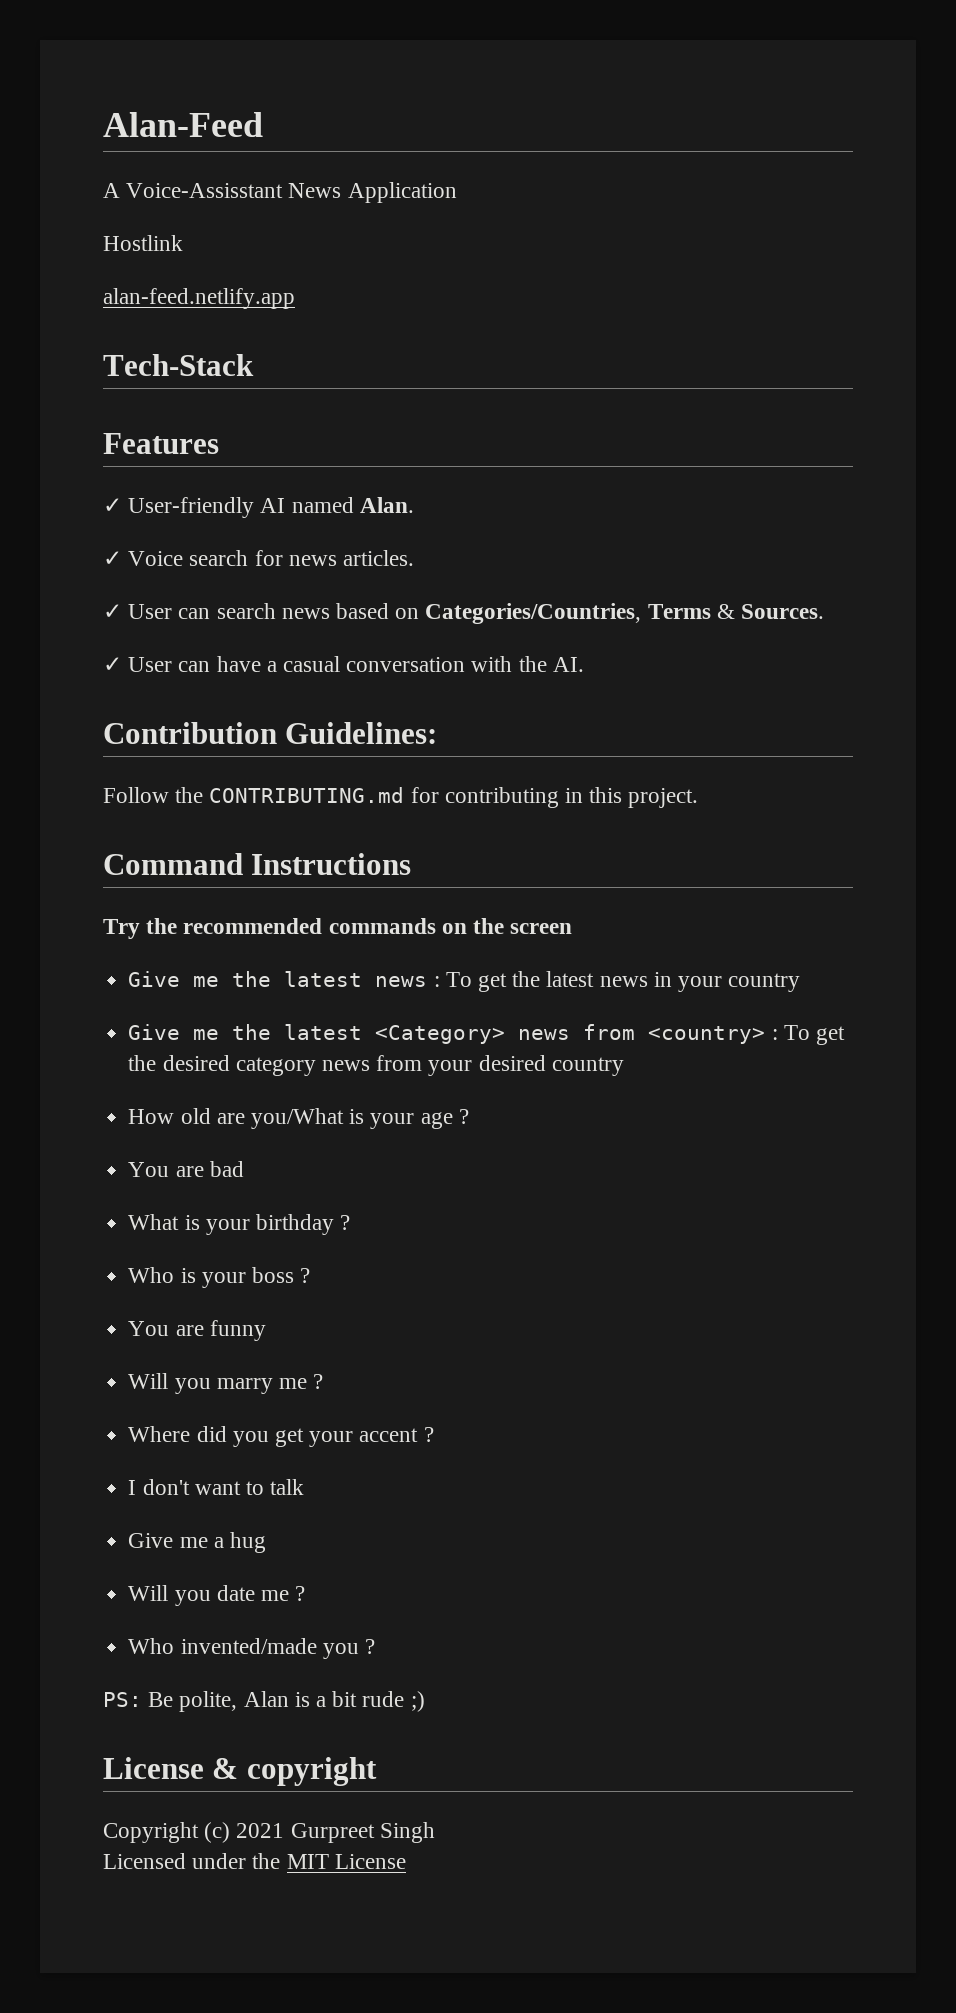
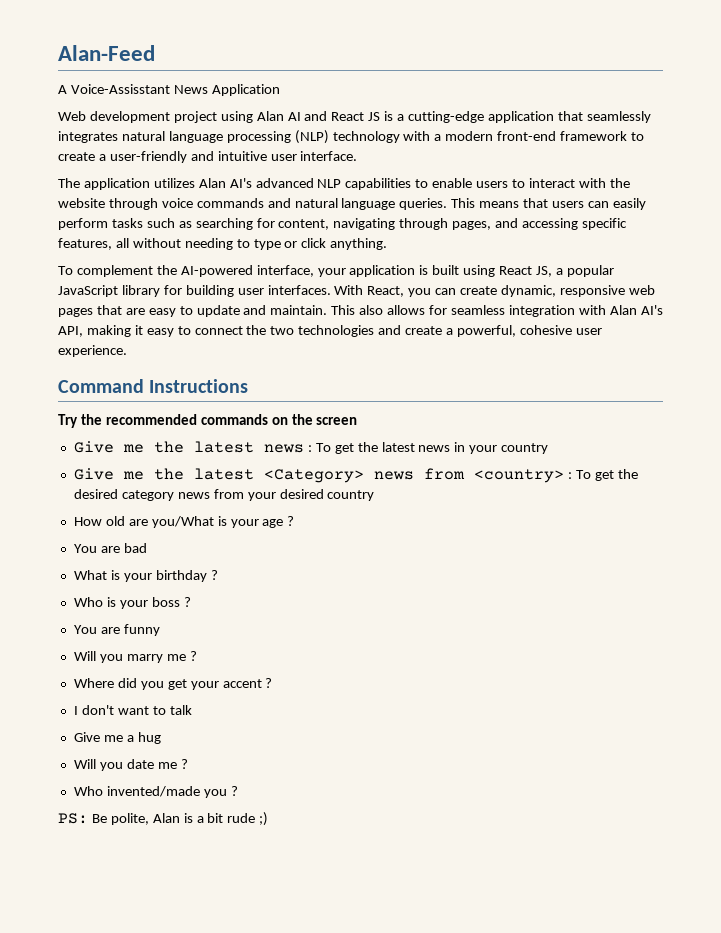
[103,235,183,251] [103,288,295,309] [103,354,254,376] [103,433,219,454] [103,497,414,518] [103,550,415,566] [103,603,825,624] [103,656,584,672] [103,722,438,744] [103,787,699,808] Hostlink // alan-feed.netlify.app // Tech-Stack // Features // ✓ User-friendly AI named Alan. // ✓ Voice search for news articles. // ✓ User can search news based on Categories/Countries, Terms & Sources. // ✓ User can have a casual conversation with the AI. // Contribution Guidelines: // Follow the CONTRIBUTING.md for contributing in this project. -> [58,111,651,123] [58,130,645,144] [58,151,358,163] [58,178,630,190] [58,198,646,210] [58,218,627,230] [58,238,388,250] [58,265,614,277] [58,285,655,297] [58,305,663,317] [58,325,602,337] [58,345,127,357] Web development project using Alan AI and React JS is a cutting-edge application that seamlessly integrates natural language processing (NLP) technology with a modern front-end framework to create a user-friendly and intuitive user interface. // The application utilizes Alan AI's advanced NLP capabilities to enable users to interact with the website through voice commands and natural language queries. This means that users can easily perform tasks such as searching for content, navigating through pages, and accessing specific features, all without needing to type or click anything. // To complement the AI-powered interface, your application is built using React JS, a popular JavaScript library for building user interfaces. With React, you can create dynamic, responsive web pages that are easy to update and maintain. This also allows for seamless integration with Alan AI's API, making it easy to connect the two technologies and create a powerful, cohesive user experience.
[103,1757,377,1786] [103,1822,435,1843] [103,1853,406,1869] // License & copyright // Copyright (c) 2021 Gurpreet Singh // Licensed under the MIT License -> (269, 819) none

